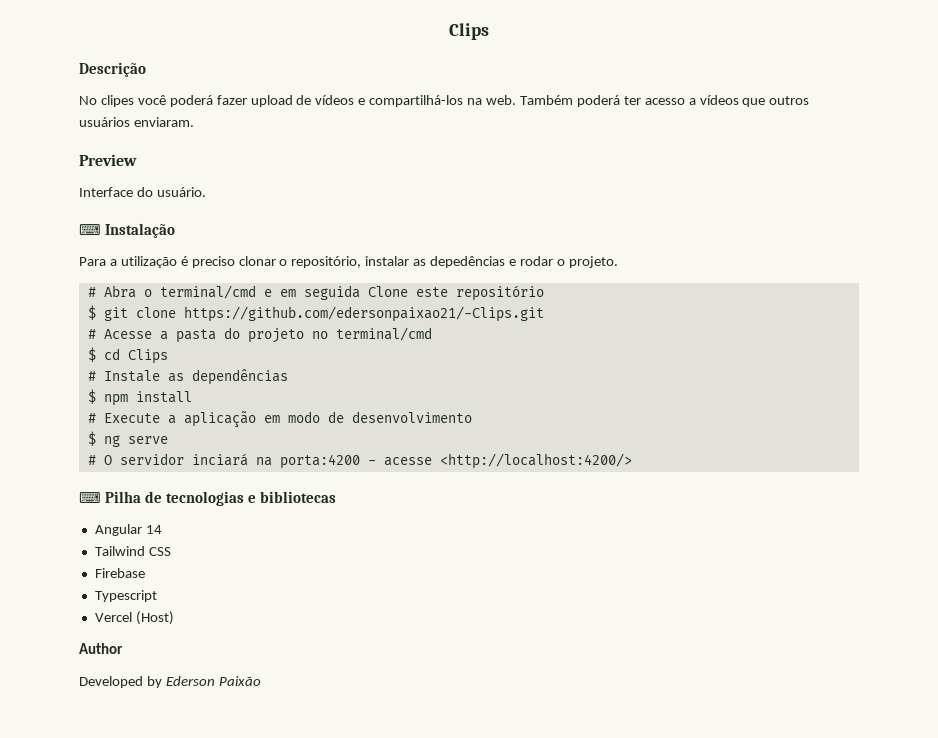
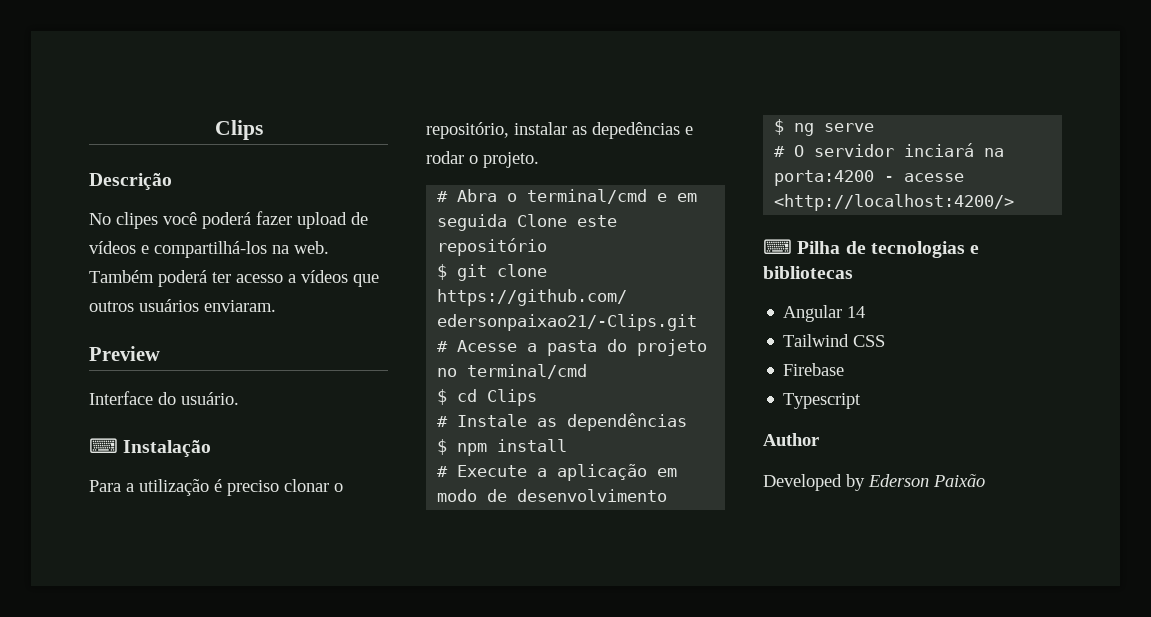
[94,611,174,625] // Vercel (Host) -> (862, 401) none

